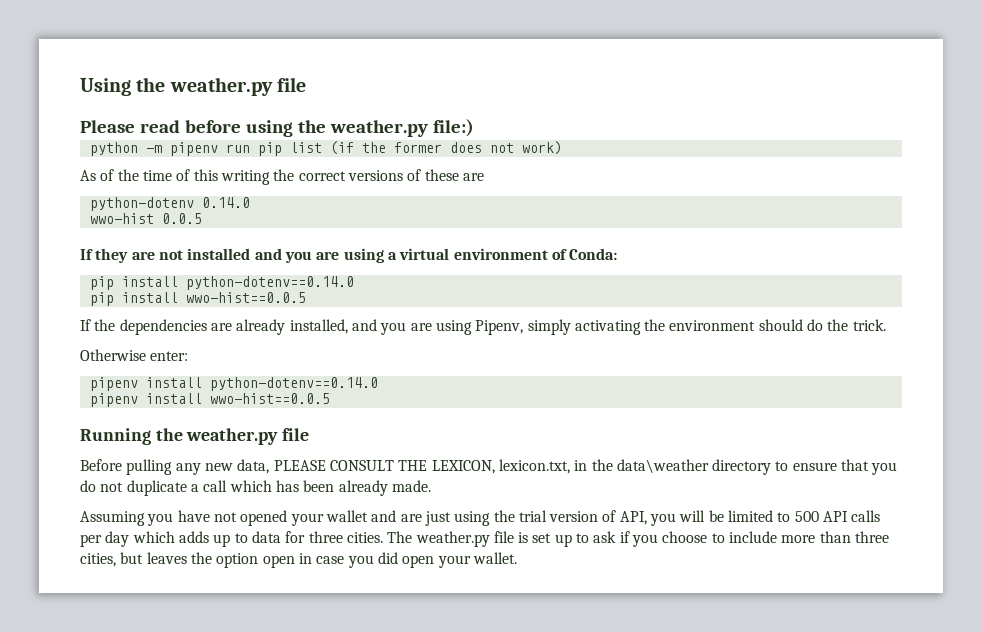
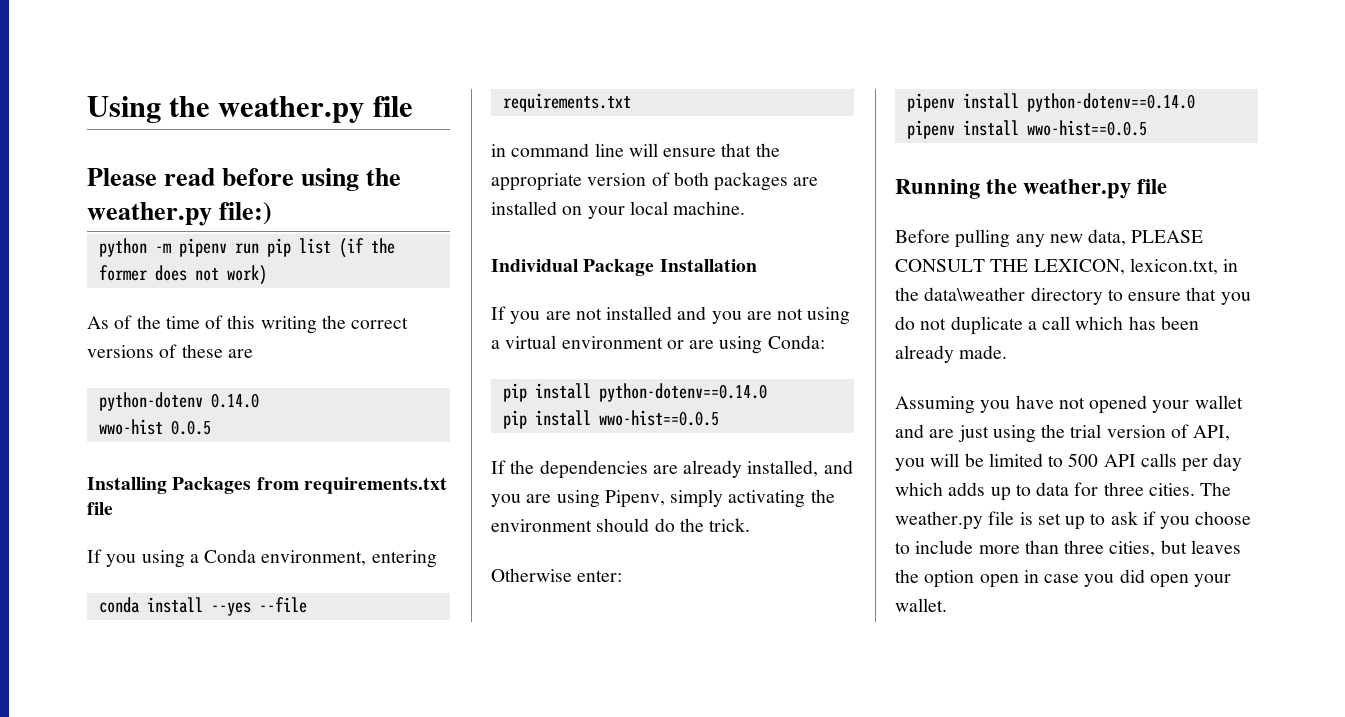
[80,248,129,263] If they -> [87,477,447,494] [87,502,113,515] [87,549,437,568] [98,597,307,616] [502,93,631,112] [491,143,780,157] [491,172,819,191] [491,201,746,219] [491,259,757,276] [491,306,541,324] Installing Packages from requirements.txt file // If you using a Conda environment, entering // conda install --yes --file requirements.txt // in command line will ensure that the appropriate version of both packages are installed on your local machine. // Individual Package Installation // If you
(340, 255) none -> [777,308,804,320] not
[551,249,567,260] of -> [666,336,763,354] or are using

